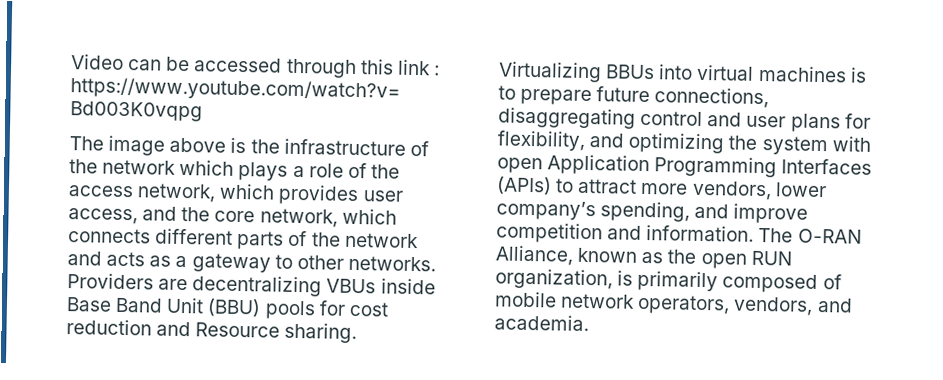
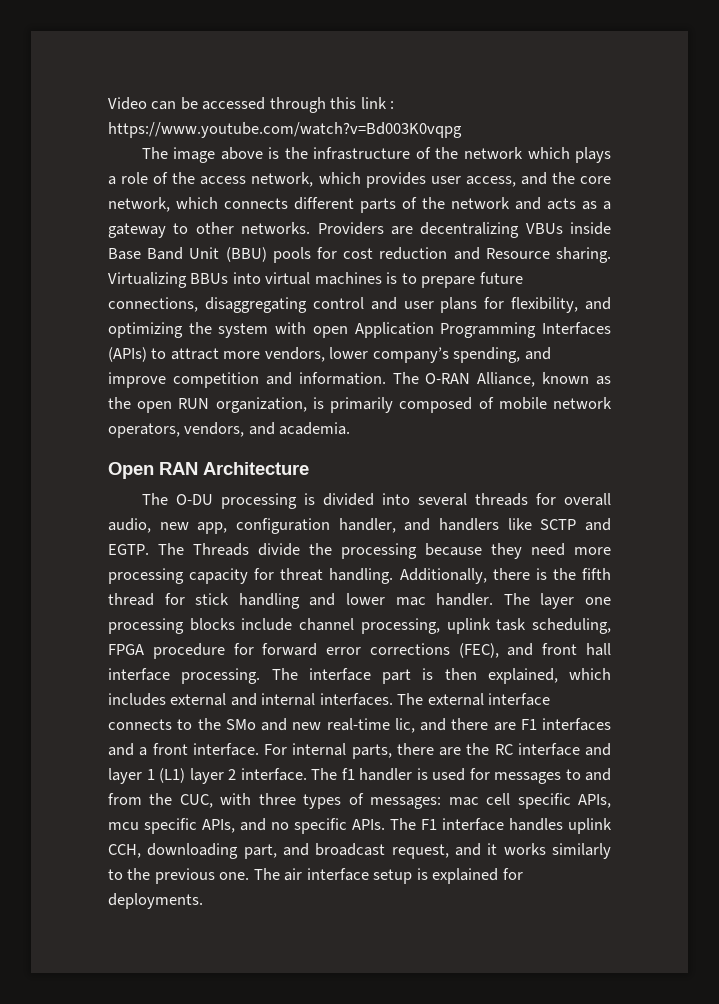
(589, 323) none -> [108,462,309,479] [141,493,611,509] [108,518,611,534] [108,543,611,559] [108,568,611,584] [108,593,612,609] [108,618,611,634] [108,643,611,659] [108,668,611,684] [108,693,551,706] [108,718,611,733] [108,743,611,759] [108,768,611,784] [108,793,611,809] [108,818,612,834] [108,843,611,859] [108,868,523,884] [108,893,203,909] // Open RAN Architecture // The O-DU processing is divided into several threads for overall audio, new app, configuration handler, and handlers like SCTP and EGTP. The Threads divide the processing because they need more processing capacity for threat handling. Additionally, there is the fifth thread for stick handling and lower mac handler. The layer one processing blocks include channel processing, uplink task scheduling, FPGA procedure for forward error corrections (FEC), and front hall interface processing. The interface part is then explained, which includes external and internal interfaces. The external interface connects to the SMo and new real-time lic, and there are F1 interfaces and a front interface. For internal parts, there are the RC interface and layer 1 (L1) layer 2 interface. The f1 handler is used for messages to and from the CUC, with three types of messages: mac cell specific APIs, mcu specific APIs, and no specific APIs. The F1 interface handles uplink CCH, downloading part, and broadcast request, and it works similarly to the previous one. The air interface setup is explained for deployments.

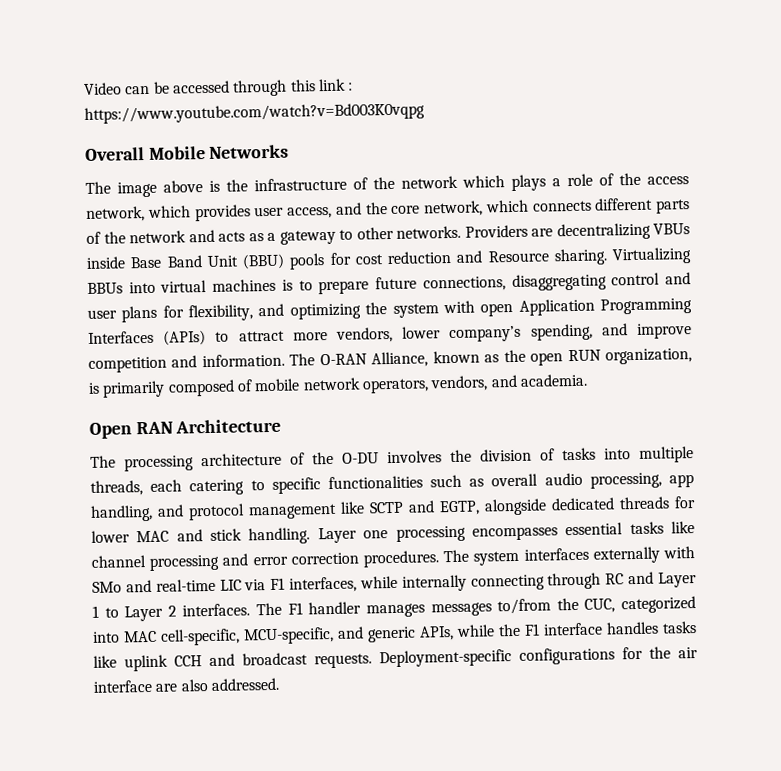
(462, 130) none -> [85,144,290,161] // Overall Mobile Networks
[175,493,611,509] [108,518,611,534] [108,543,611,559] [108,568,611,584] [108,593,612,609] [108,618,611,634] [108,643,611,659] [108,668,611,684] [108,693,551,706] [108,718,611,733] [108,743,611,759] [108,768,611,784] [108,793,611,809] [108,818,612,834] [108,843,611,859] [108,868,523,884] [108,893,203,909] O-DU processing is divided into several threads for overall audio, new app, configuration handler, and handlers like SCTP and EGTP. The Threads divide the processing because they need more processing capacity for threat handling. Additionally, there is the fifth thread for stick handling and lower mac handler. The layer one processing blocks include channel processing, uplink task scheduling, FPGA procedure for forward error corrections (FEC), and front hall interface processing. The interface part is then explained, which includes external and internal interfaces. The external interface connects to the SMo and new real-time lic, and there are F1 interfaces and a front interface. For internal parts, there are the RC interface and layer 1 (L1) layer 2 interface. The f1 handler is used for messages to and from the CUC, with three types of messages: mac cell specific APIs, mcu specific APIs, and no specific APIs. The F1 interface handles uplink CCH, downloading part, and broadcast request, and it works similarly to the previous one. The air interface setup is explained for deployments. -> [124,446,694,472] [90,472,694,496] [90,496,696,522] [91,521,696,545] [91,546,695,571] [92,571,697,593] [92,596,697,622] [93,621,697,646] [93,646,698,672] [93,677,279,693] processing architecture of the O-DU involves the division of tasks into multiple threads, each catering to specific functionalities such as overall audio processing, app handling, and protocol management like SCTP and EGTP, alongside dedicated threads for lower MAC and stick handling. Layer one processing encompasses essential tasks like channel processing and error correction procedures. The system interfaces externally with SMo and real-time LIC via F1 interfaces, while internally connecting through RC and Layer 1 to Layer 2 interfaces. The F1 handler manages messages to/from the CUC, categorized into MAC cell-specific, MCU-specific, and generic APIs, while the F1 interface handles tasks like uplink CCH and broadcast requests. Deployment-specific configurations for the air interface are also addressed.

